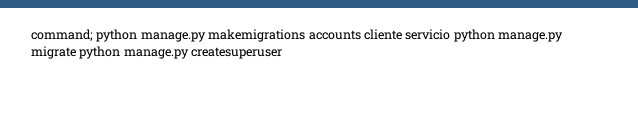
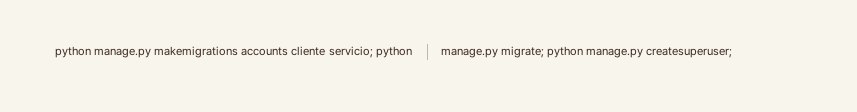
[31,29,93,41] command; -> (55, 52) none
[405,29,563,42] [31,46,283,59] servicio python manage.py migrate python manage.py createsuperuser -> [328,46,733,58] servicio; python manage.py migrate; python manage.py createsuperuser;

